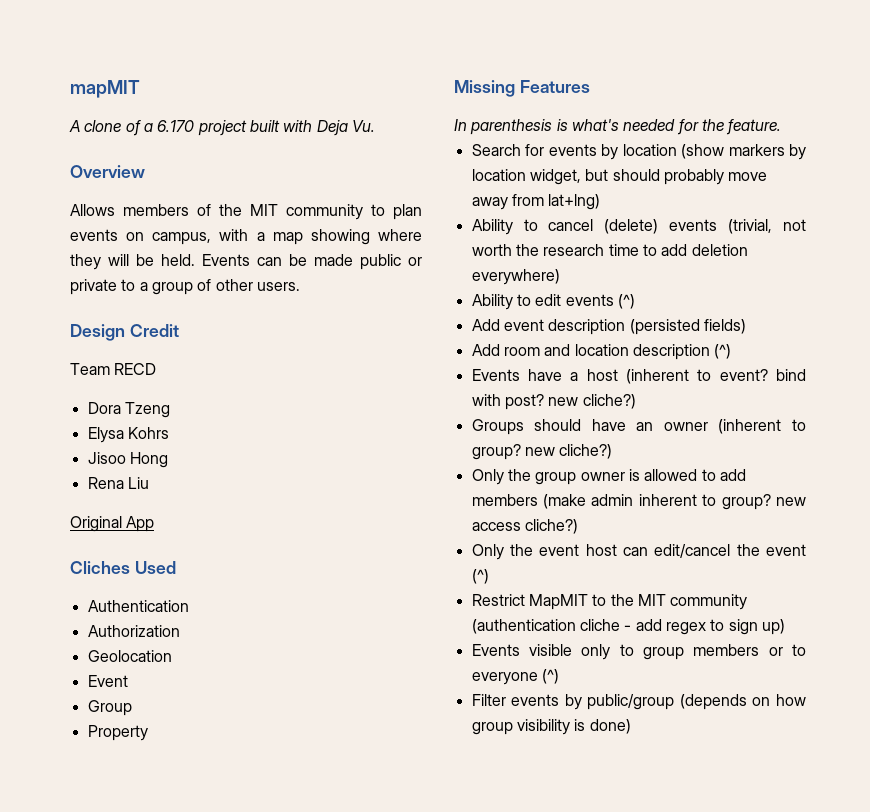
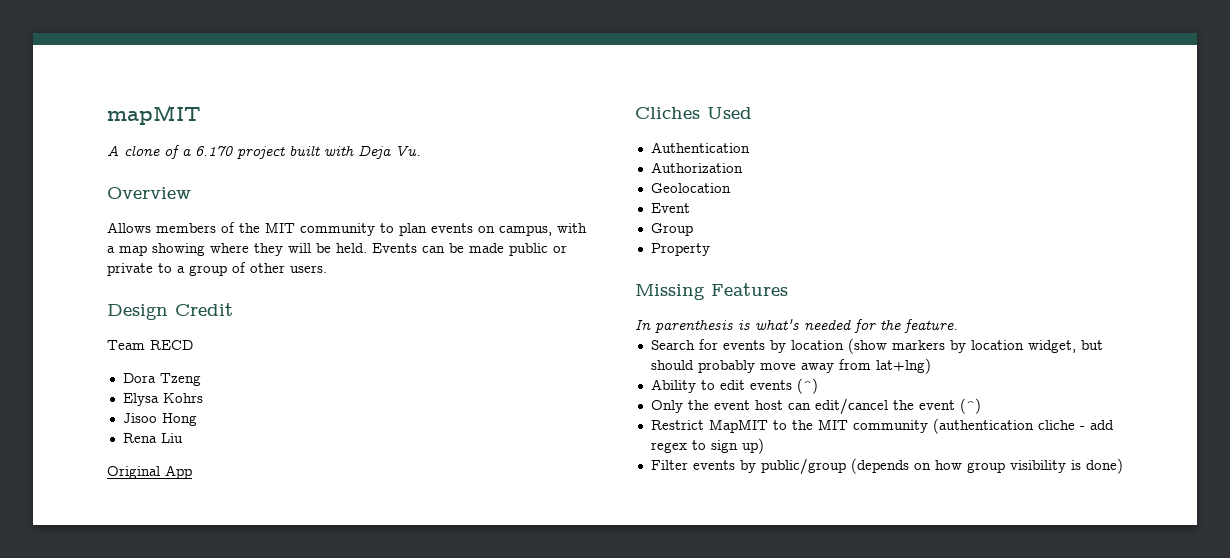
[471,219,806,235] [471,244,748,256] [471,269,560,285] // Ability to cancel (delete) events (trivial, not worth the research time to add deletion everywhere) -> (931, 366) none
[471,319,746,335] [471,344,732,360] [471,369,806,384] [471,394,636,410] [471,419,806,435] [471,444,613,460] [471,469,746,485] [471,494,806,510] [471,519,578,534] // Add event description (persisted fields) // Add room and location description (^) // Events have a host (inherent to event? bind with post? new cliche?) // Groups should have an owner (inherent to group? new cliche?) // Only the group owner is allowed to add members (make admin inherent to group? new access cliche?) -> (818, 386) none
[471,644,806,660] [471,669,559,685] // Events visible only to group members or to everyone (^) -> (764, 446) none

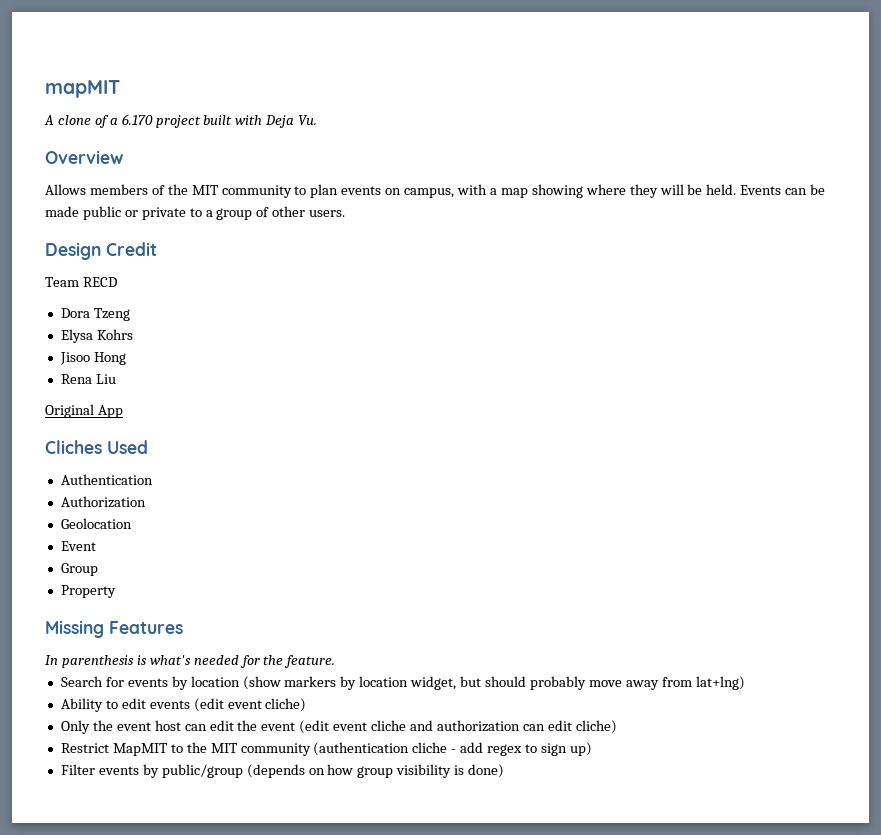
[796,378,818,394] (^) -> [193,698,307,712] (edit event cliche)
[814,398,981,415] edit/cancel the event (^) -> [209,720,617,734] edit the event (edit event cliche and authorization can edit cliche)

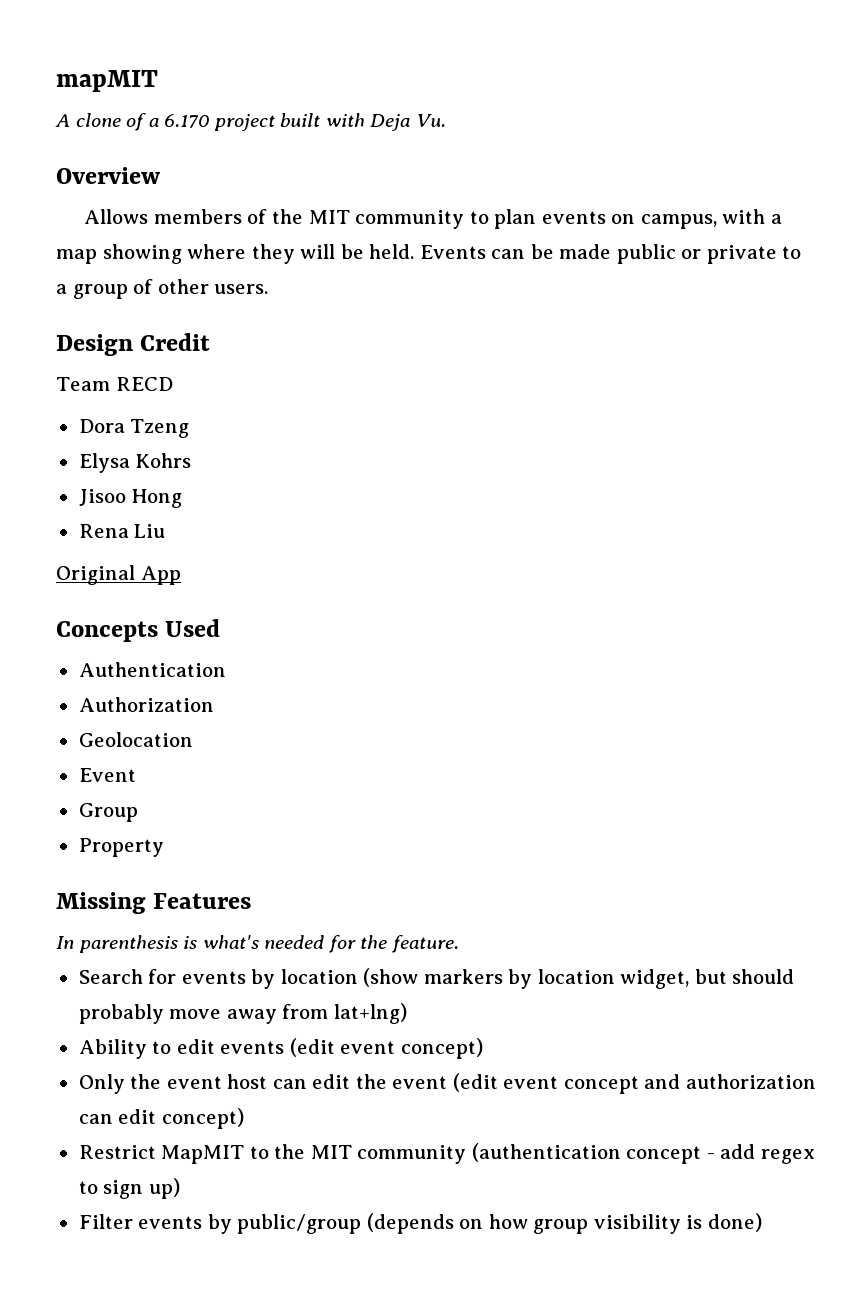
[45,440,102,454] Cliches -> [56,621,158,642] Concepts
[265,698,307,712] cliche) -> [400,1038,483,1059] concept)
[371,720,407,731] cliche -> [563,1076,639,1094] concept
[575,720,617,734] cliche) -> [161,1108,244,1129] concept)
[412,742,448,753] cliche -> [626,1146,702,1164] concept

